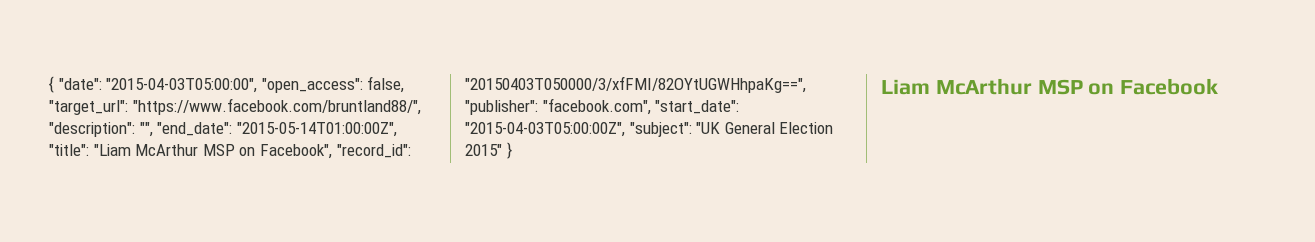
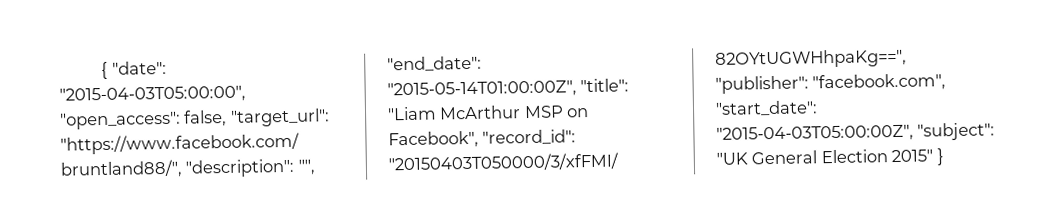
[881,78,1219,95] // Liam McArthur MSP on Facebook -> (944, 157) none

